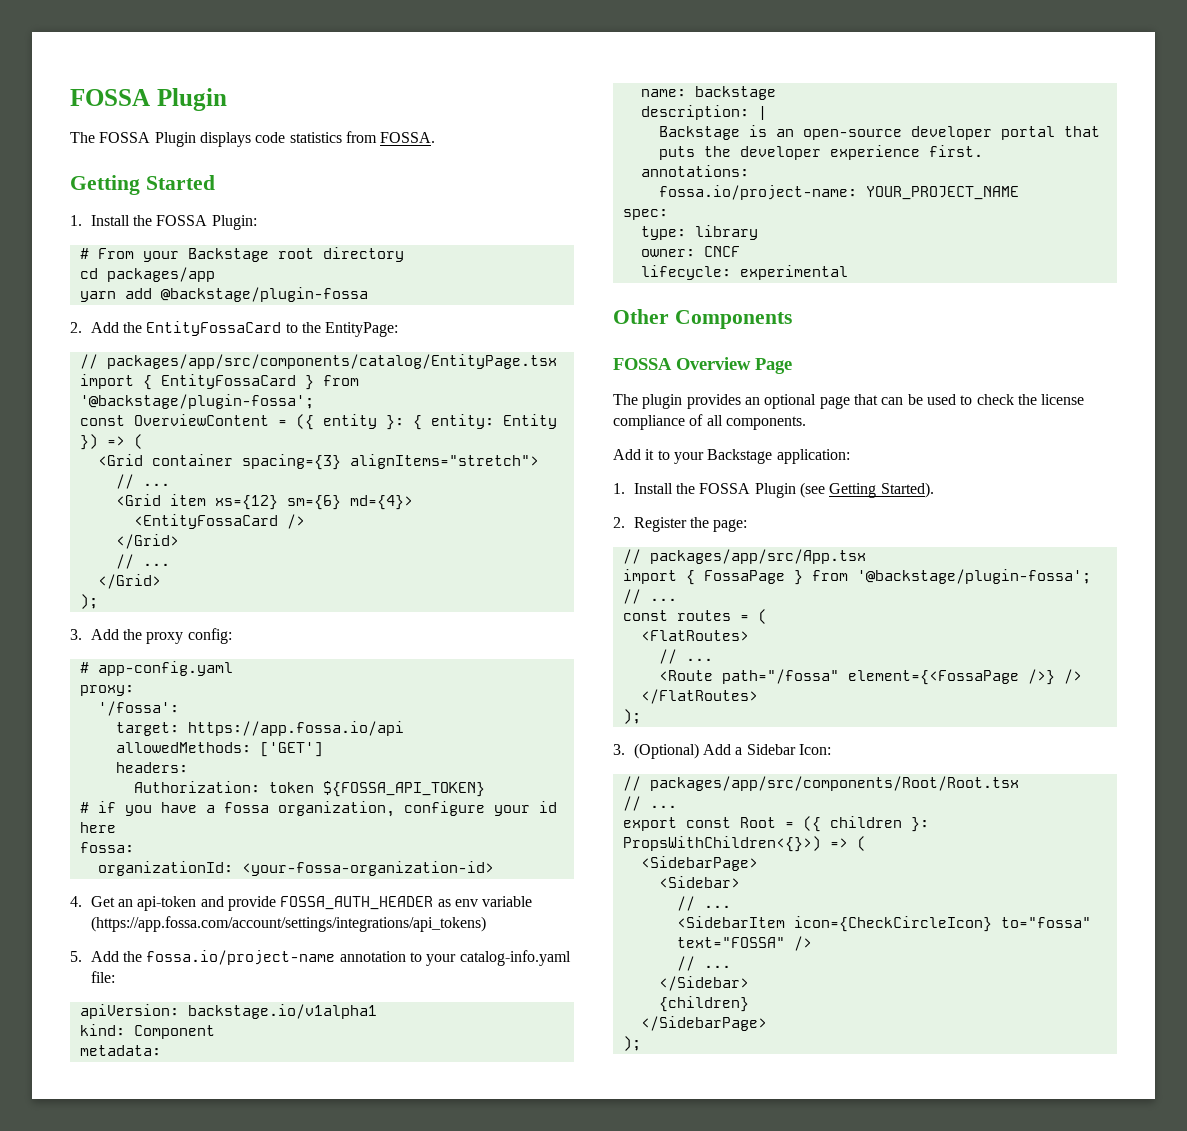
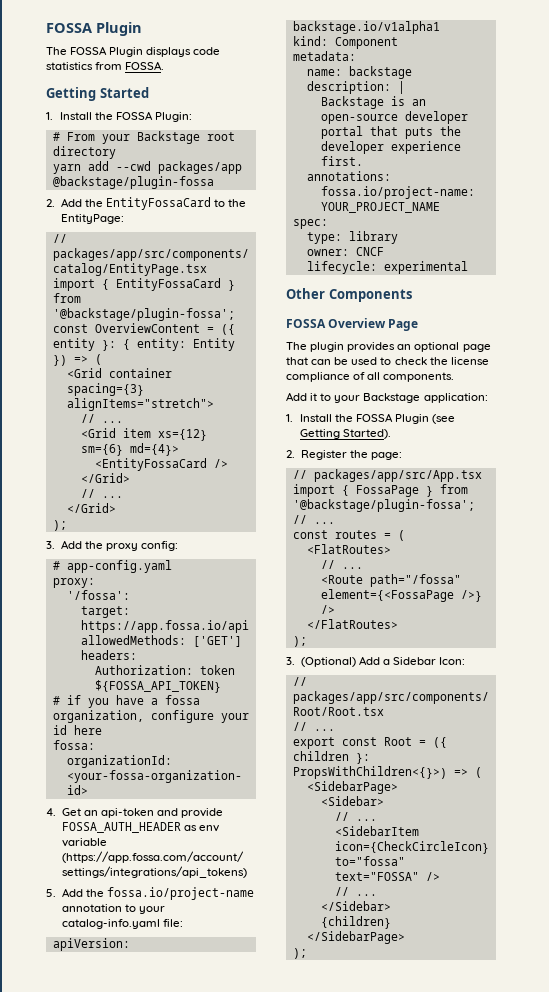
[79,267,215,282] // cd packages/app -> (116, 152) none
(152, 293) none -> [115,161,242,174] --cwd packages/app

